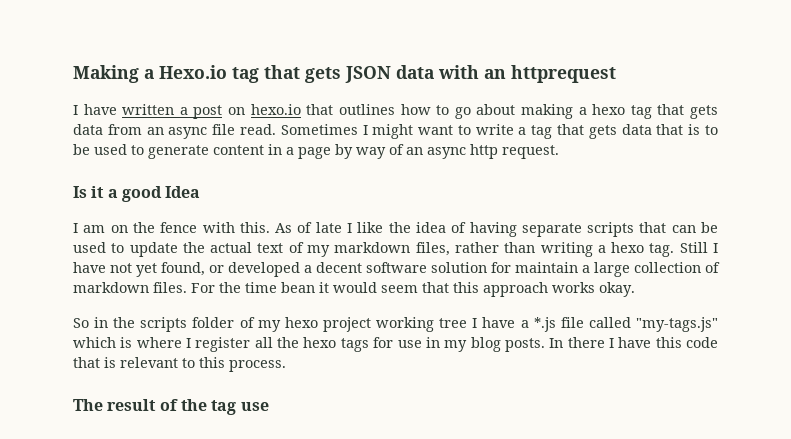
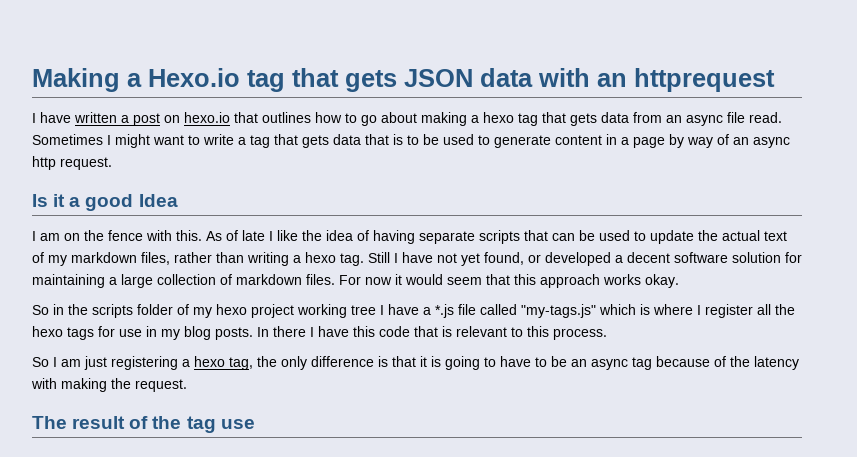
[515,262,578,273] maintain -> [32,274,105,288] maintaining
[219,282,315,293] the time bean -> [365,277,392,285] now
(286, 366) none -> [32,356,799,370] [31,378,187,392] // So I am just registering a hexo tag, the only difference is that it is going to have to be an async tag because of the latency with making the request.

